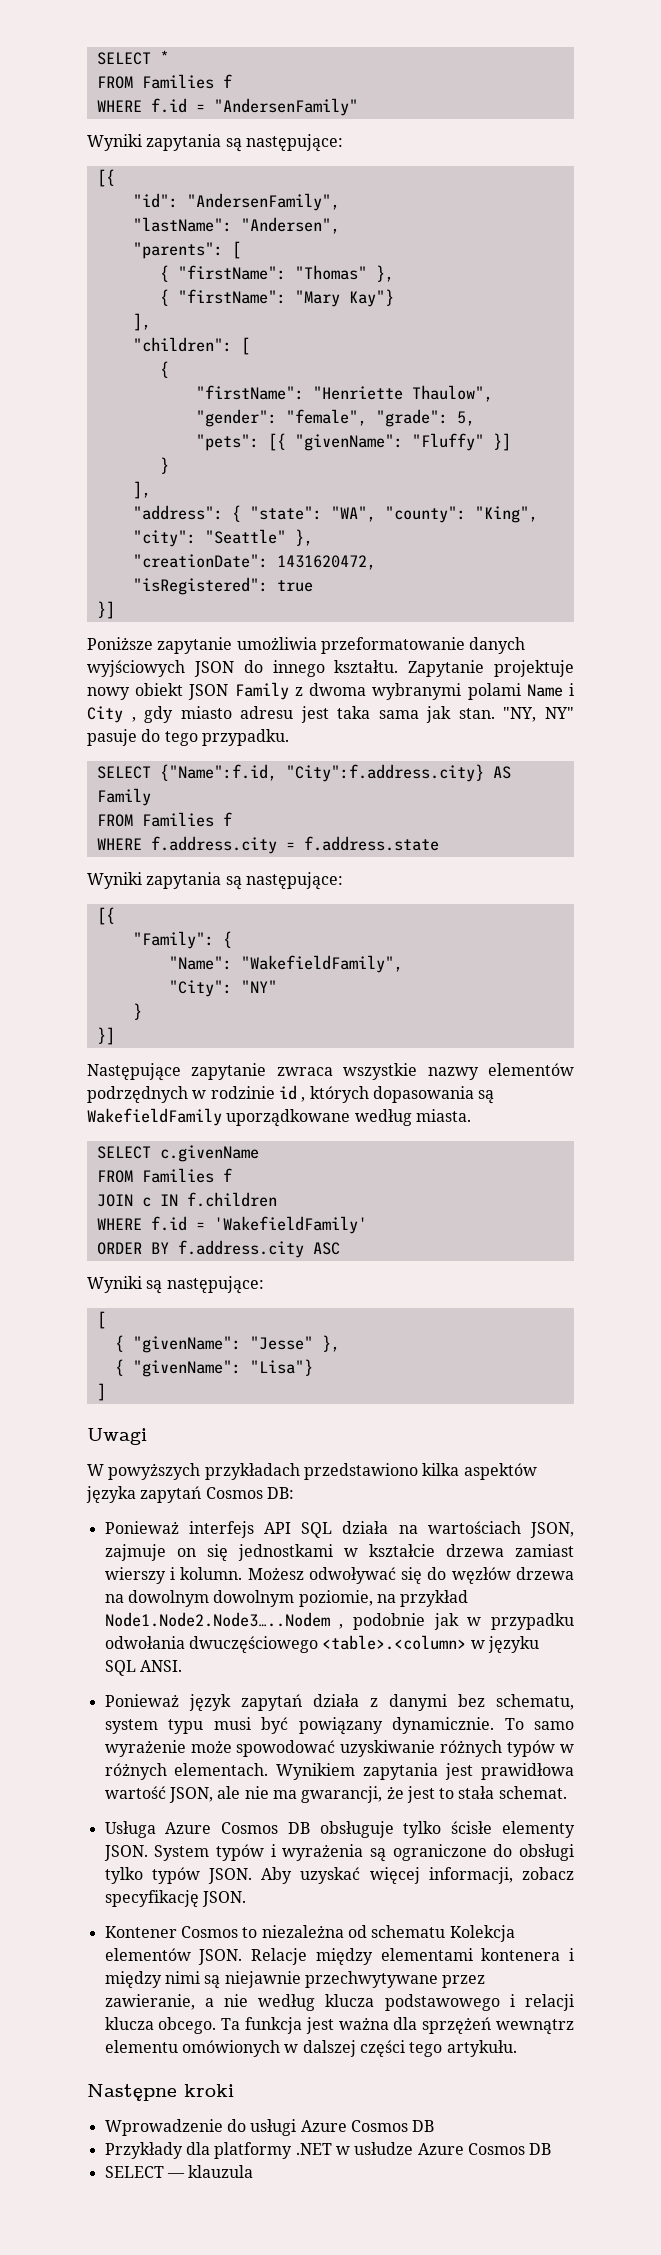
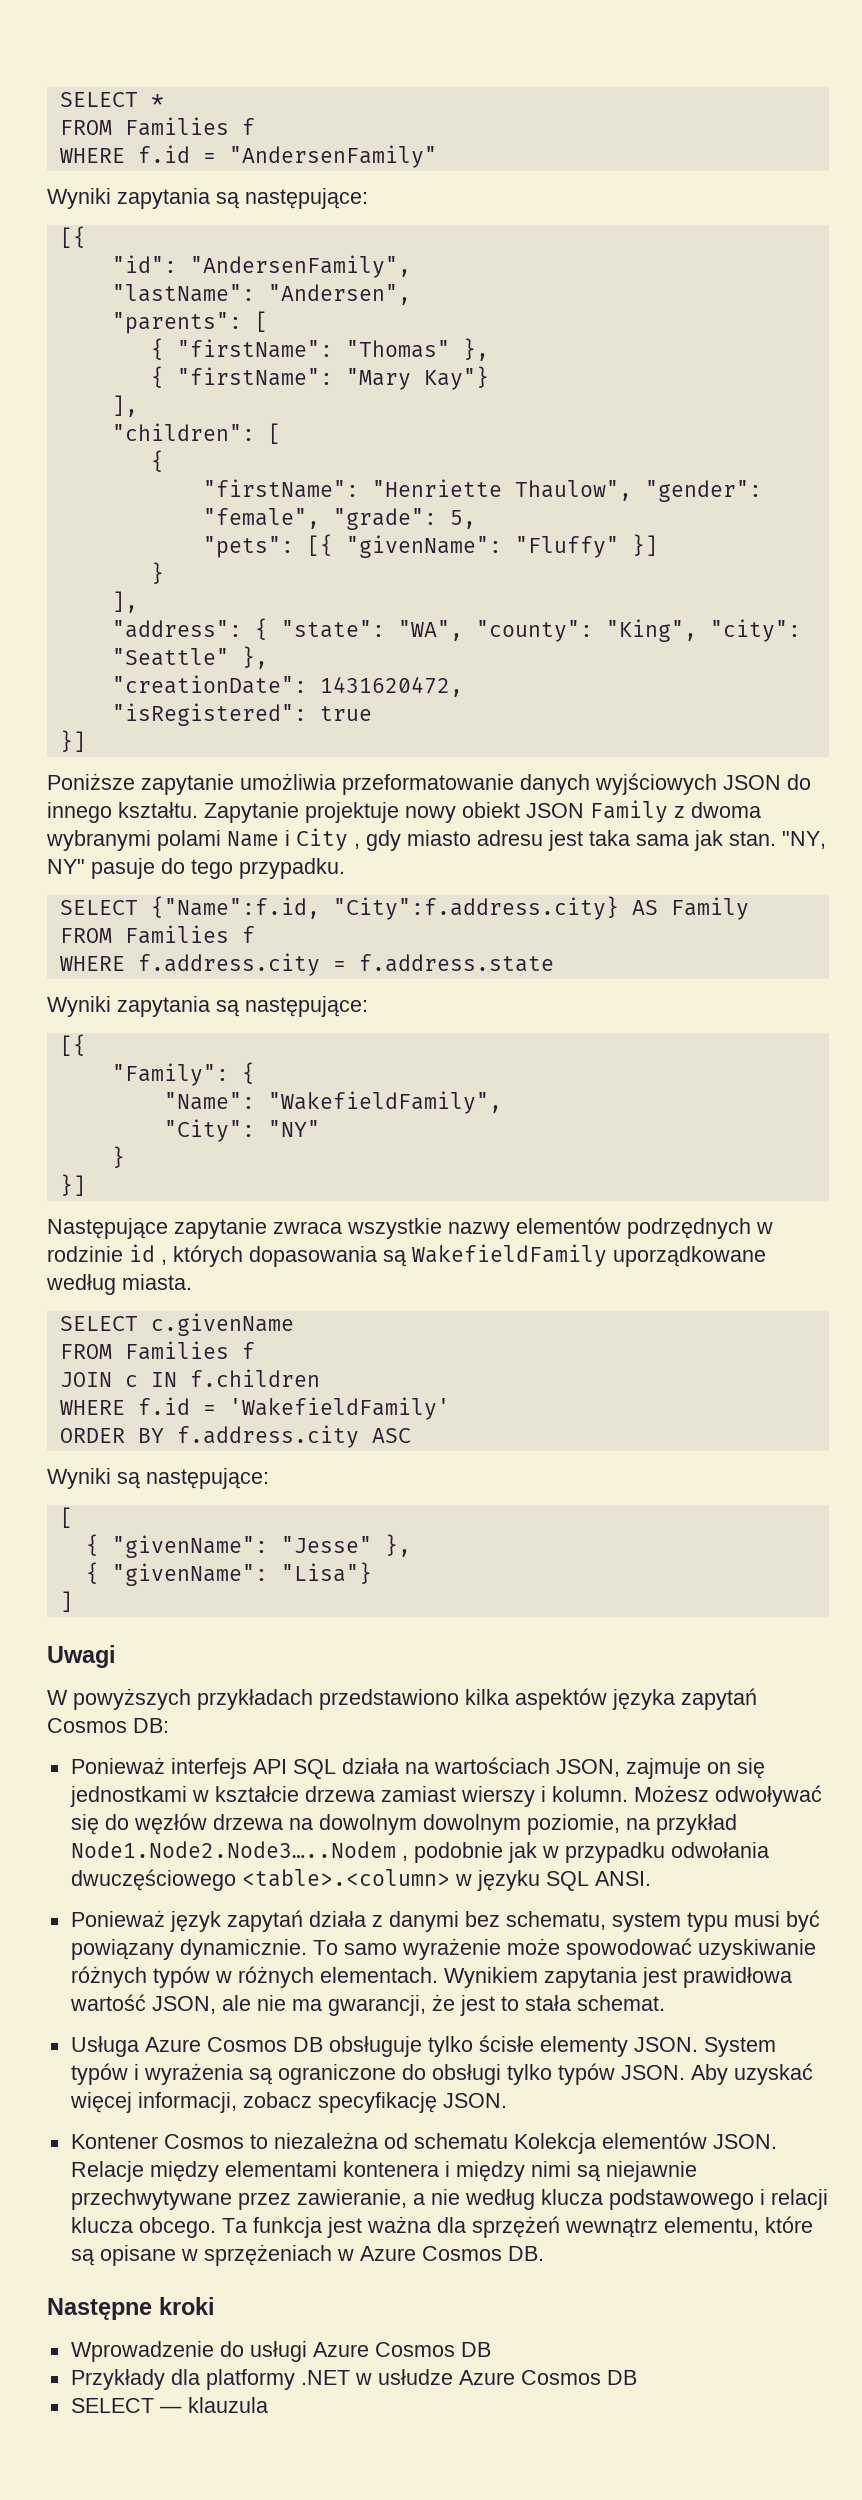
[104,2040,517,2057] elementu omówionych w dalszej części tego artykułu. -> [663,2216,813,2236] [70,2244,544,2266] elementu, które są opisane w sprzężeniach w Azure Cosmos DB.

